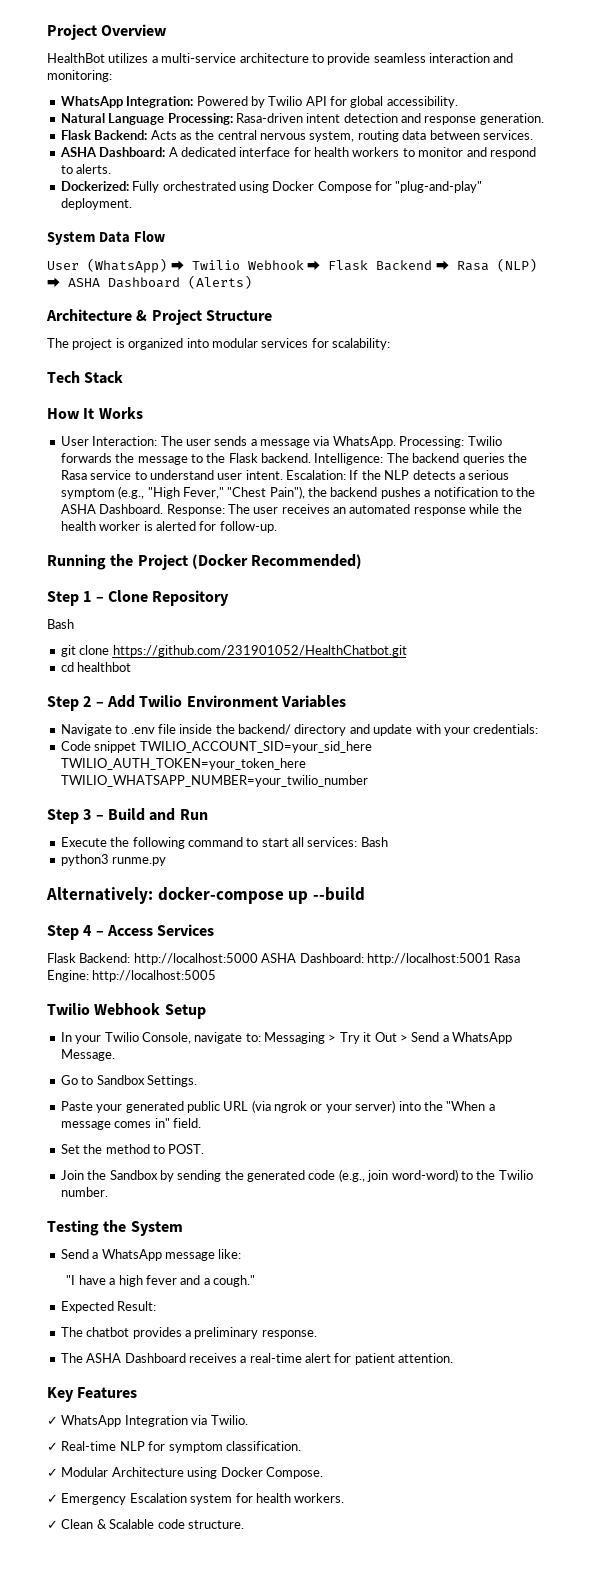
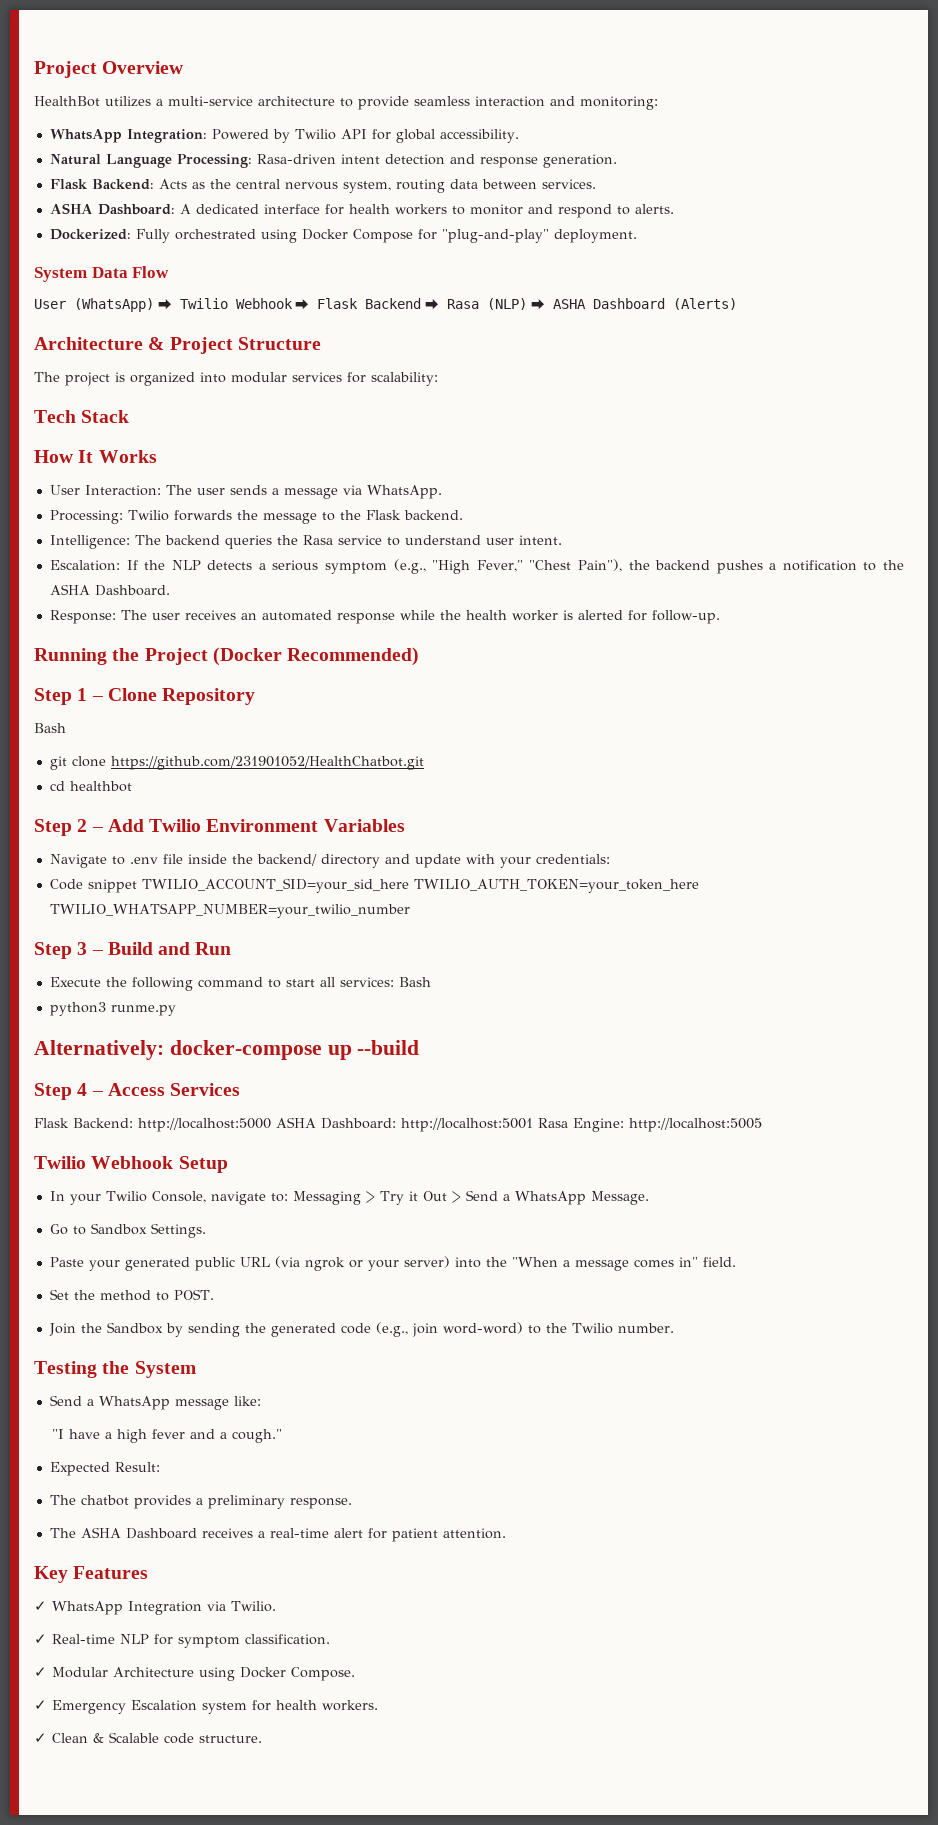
(396, 442) none -> (442, 492) //
(311, 458) none -> (463, 515) //
(283, 475) none -> (562, 540) //
(164, 509) none -> (170, 590) //

